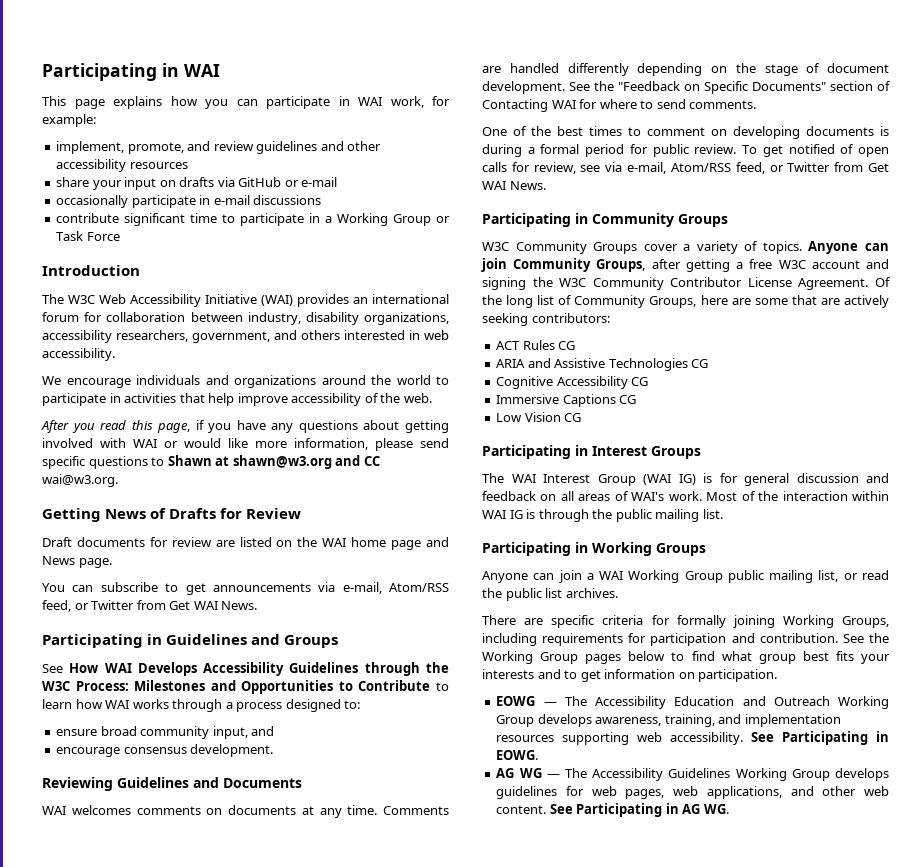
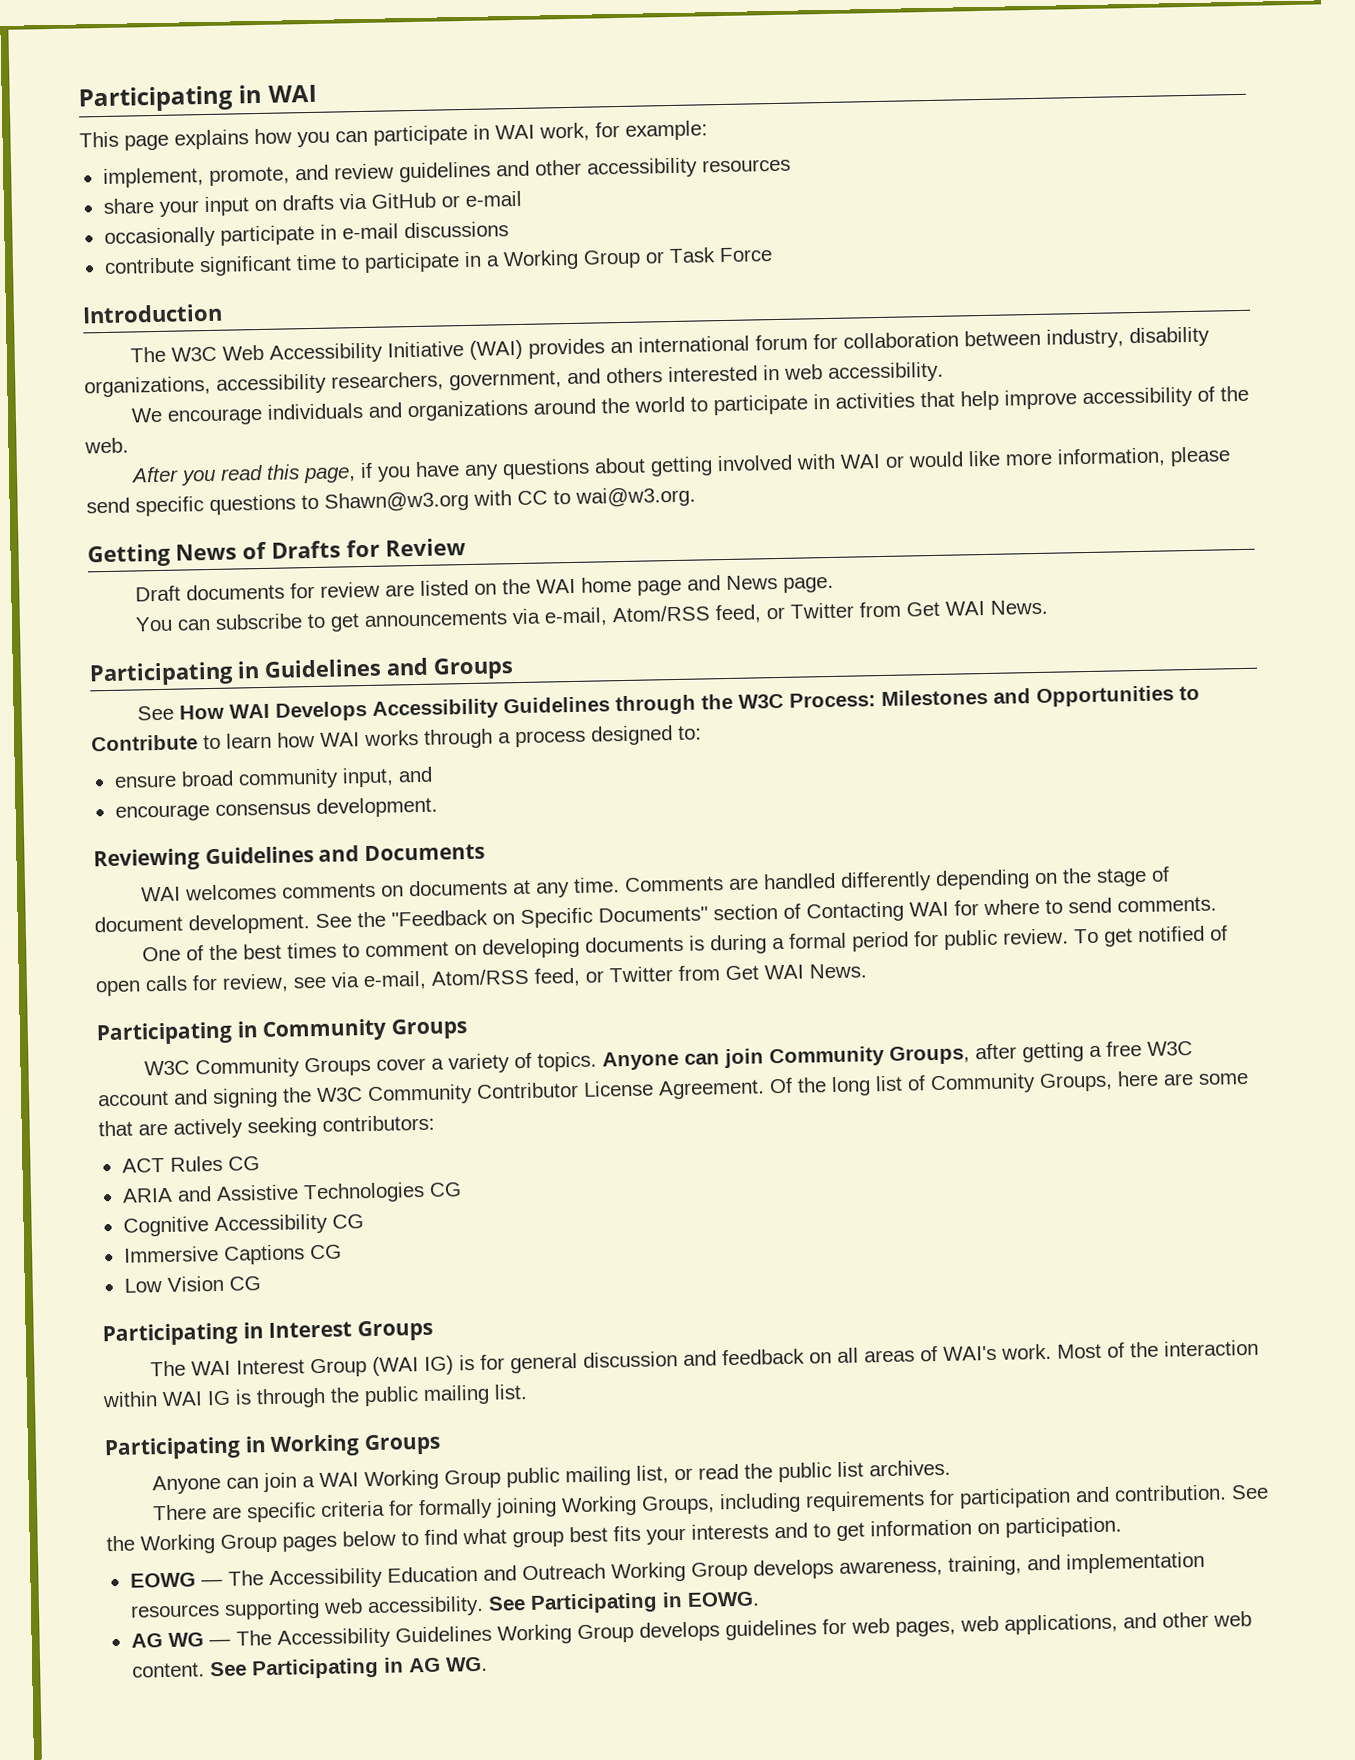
[167,455,380,469] Shawn at shawn@w3.org and CC -> [324,490,571,513] Shawn@w3.org with CC to

